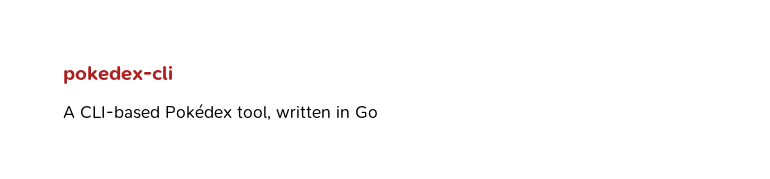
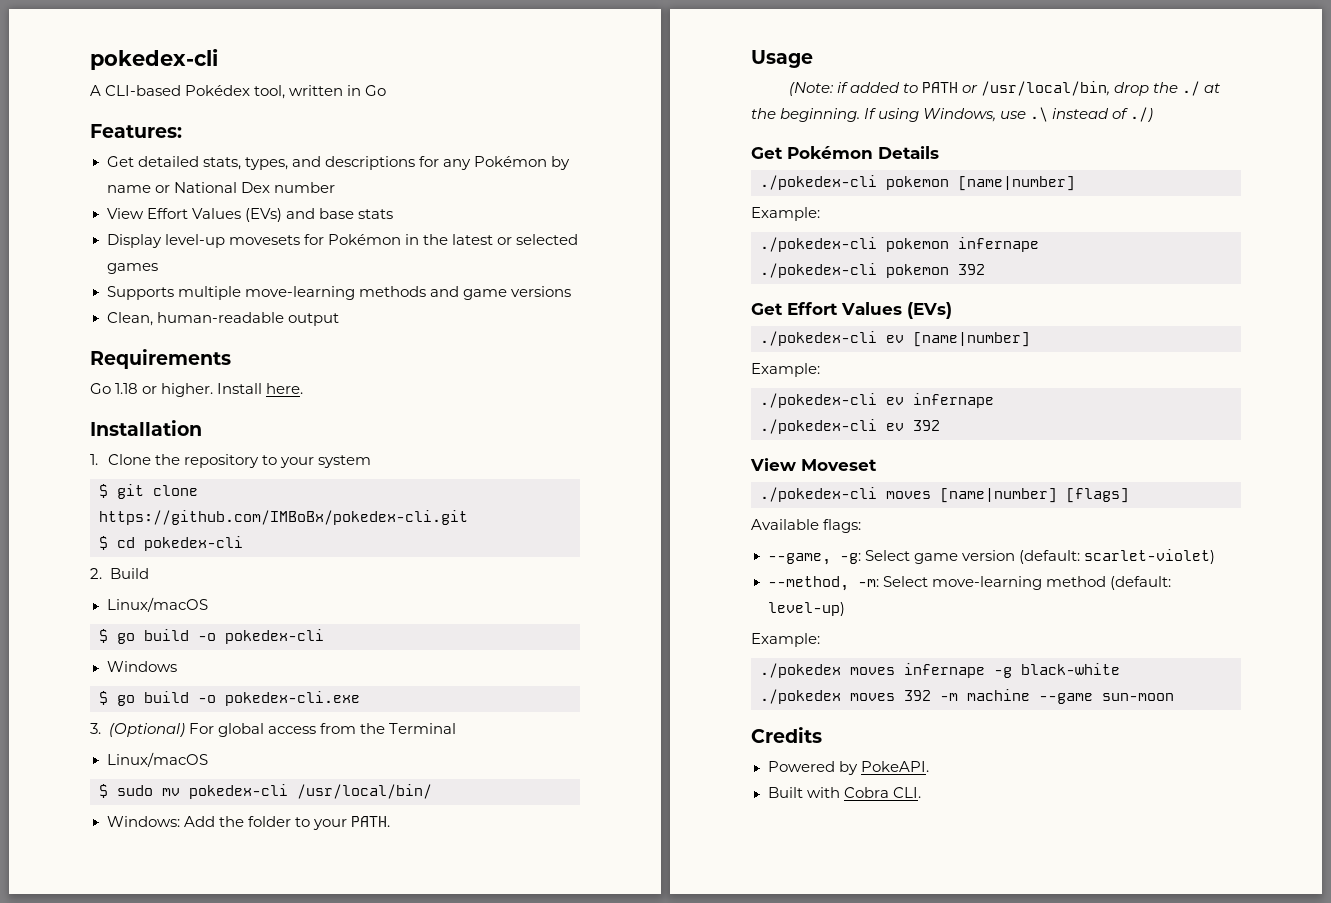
(378, 112) none -> [90,124,182,138] [106,156,570,170] [106,182,335,193] [106,208,393,222] [106,234,578,248] [106,263,158,274] [106,286,571,300] [106,312,339,326] [90,349,231,369] [90,383,304,397] [90,420,202,436] [90,454,372,468] [99,484,198,499] [99,510,468,525] [99,536,243,551] [90,568,149,579] [106,597,208,612] [99,629,324,644] [106,661,177,672] [99,691,360,706] [90,723,456,737] [106,752,208,767] [99,784,432,799] [106,816,390,830] [751,50,813,68] [788,81,1221,96] [751,107,1154,122] [751,146,939,159] [760,175,1075,191] [751,207,820,221] [760,237,1039,252] [760,263,985,278] [751,302,952,319] [760,331,1030,347] [751,363,820,377] [760,393,994,408] [760,419,940,434] [750,458,877,471] [760,487,1129,503] [751,519,862,533] [767,549,1215,565] [767,576,1171,591] [767,602,845,616] [751,633,820,647] [760,663,1120,678] [760,689,1174,704] [751,727,822,743] [767,761,929,775] [767,787,921,798] // Features: // Get detailed stats, types, and descriptions for any Pokémon by name or National Dex number // View Effort Values (EVs) and base stats // Display level-up movesets for Pokémon in the latest or selected games // Supports multiple move-learning methods and game versions // Clean, human-readable output // Requirements // Go 1.18 or higher. Install here. // Installation // 1. Clone the repository to your system // $ git clone https://github.com/IMBoBx/pokedex-cli.git // $ cd pokedex-cli // 2. Build // Linux/macOS // $ go build -o pokedex-cli // Windows // $ go build -o pokedex-cli.exe // 3. (Optional) For global access from the Terminal // Linux/macOS // $ sudo mv pokedex-cli /usr/local/bin/ // Windows: Add the folder to your PATH. // Usage // (Note: if added to PATH or /usr/local/bin, drop the ./ at the beginning. If using Windows, use .\ instead of ./) // Get Pokémon Details // ./pokedex-cli pokemon [name|number] // Example: // ./pokedex-cli pokemon infernape // ./pokedex-cli pokemon 392 // Get Effort Values (EVs) // ./pokedex-cli ev [name|number] // Example: // ./pokedex-cli ev infernape // ./pokedex-cli ev 392 // View Moveset // ./pokedex-cli moves [name|number] [flags] // Available flags: // --game, -g: Select game version (default: scarlet-violet) // --method, -m: Select move-learning method (default: level-up) // Example: // ./pokedex moves infernape -g black-white // ./pokedex moves 392 -m machine --game sun-moon // Credits // Powered by PokeAPI. // Built with Cobra CLI.

